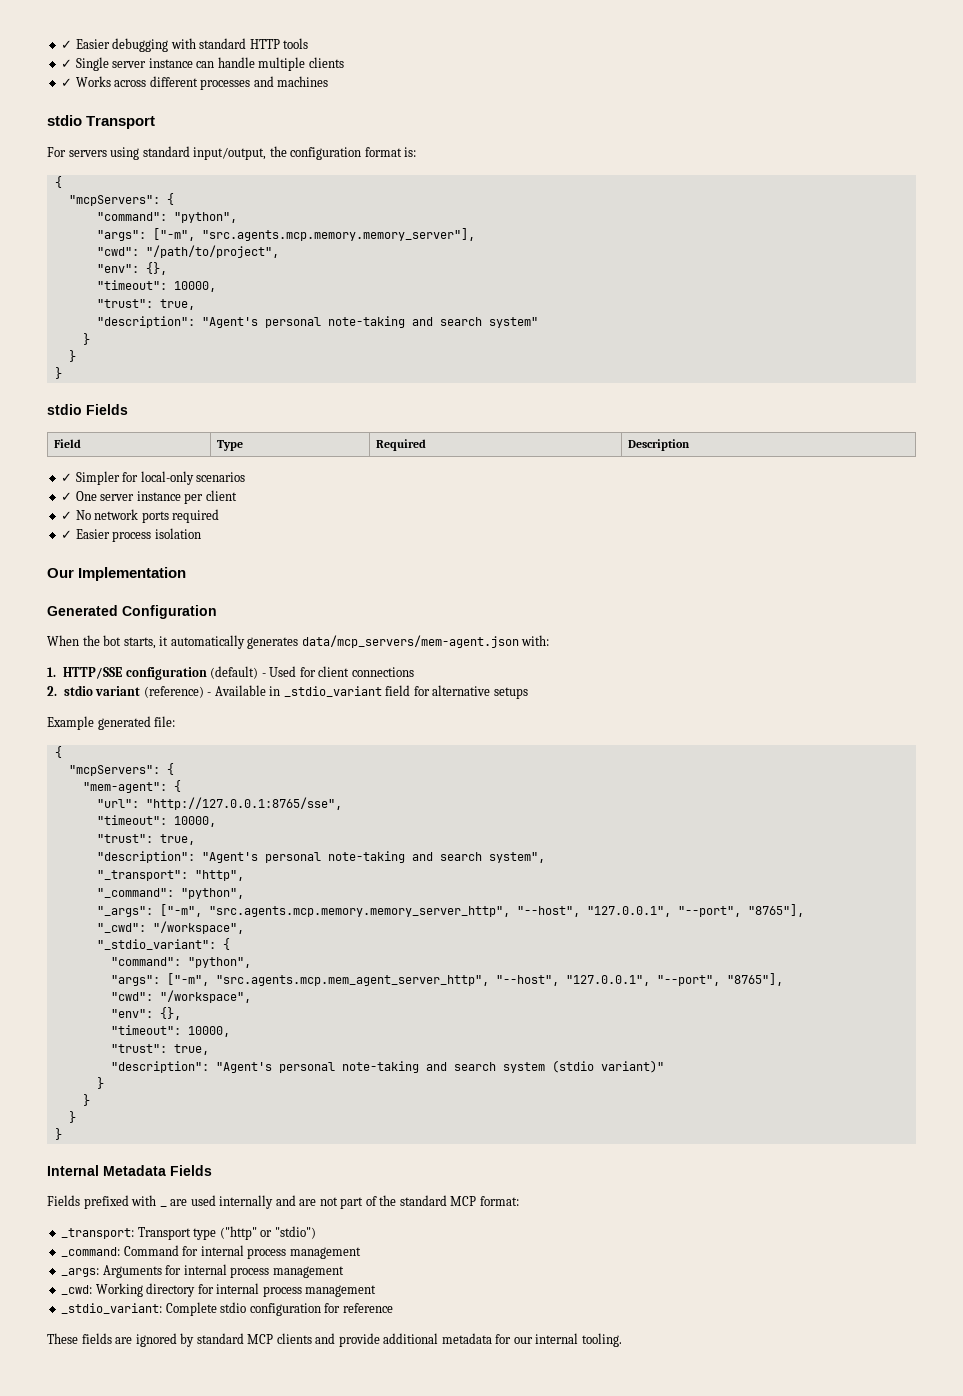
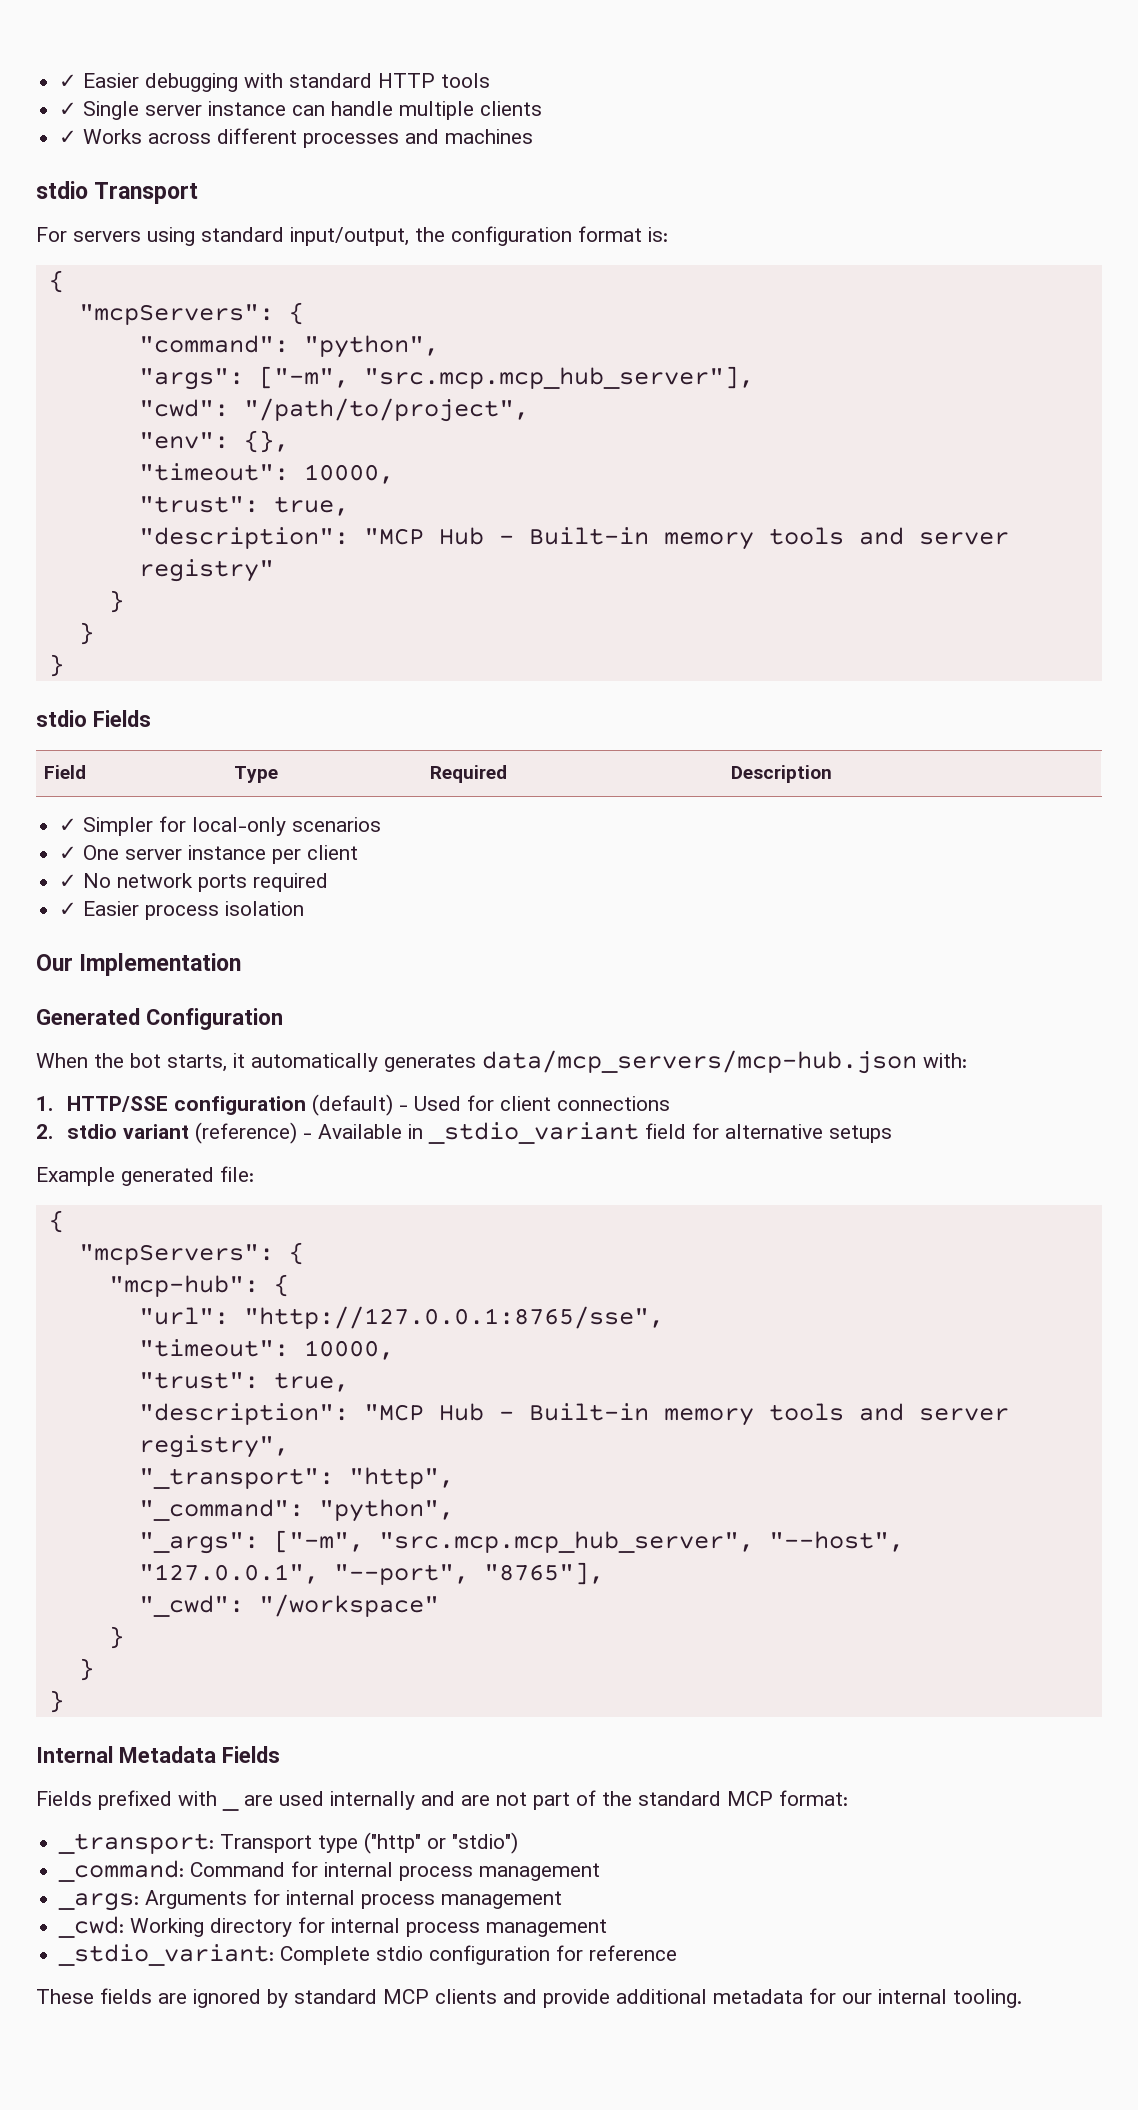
[201,228,475,241] "src.agents.mcp.memory.memory_server"], -> [363,366,754,389] "src.mcp.mcp_hub_server"],
[201,316,538,328] "Agent's personal note-taking and search system" -> [363,527,1009,550] [138,559,274,582] "MCP Hub - Built-in memory tools and server registry"
[301,635,519,648] data/mcp_servers/mem-agent.json -> [482,1050,917,1074] data/mcp_servers/mcp-hub.json
[82,782,167,793] "mem-agent": -> [108,1275,259,1297] "mcp-hub":
[201,851,545,863] "Agent's personal note-taking and search system", -> [363,1403,1009,1426] [138,1435,289,1458] "MCP Hub - Built-in memory tools and server registry",
[208,906,510,917] "src.agents.mcp.memory.memory_server_http", -> [378,1531,754,1553] "src.mcp.mcp_hub_server",
[152,921,244,934] [96,938,230,950] [110,957,251,968] [110,973,783,986] [110,990,251,1003] [110,1007,181,1020] [110,1025,230,1037] [110,1044,209,1055] [110,1060,664,1073] [96,1077,104,1089] "/workspace", // "_stdio_variant": { // "command": "python", // "args": ["-m", "src.agents.mcp.mem_agent_server_http", "--host", "127.0.0.1", "--port", "8765"], // "cwd": "/workspace", // "env": {}, // "timeout": 10000, // "trust": true, // "description": "Agent's personal note-taking and search system (stdio variant)" // } -> [258,1594,439,1617] "/workspace"

